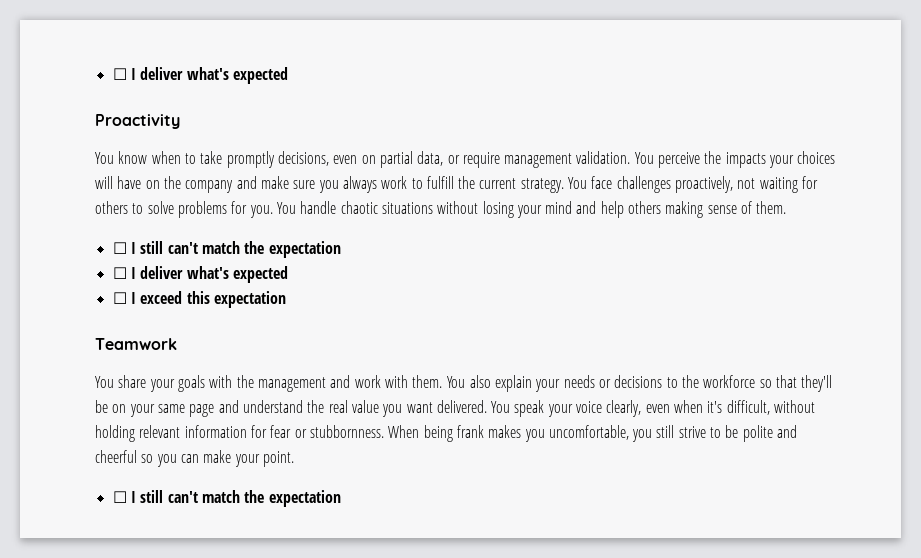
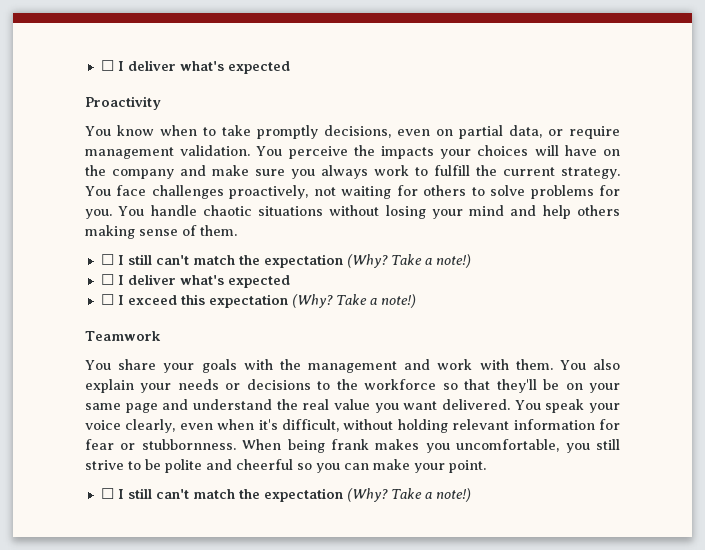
(341, 249) none -> [346,254,471,268] (Why? Take a note!)
(286, 299) none -> [291,294,416,308] (Why? Take a note!)
(341, 498) none -> [346,488,471,502] (Why? Take a note!)

